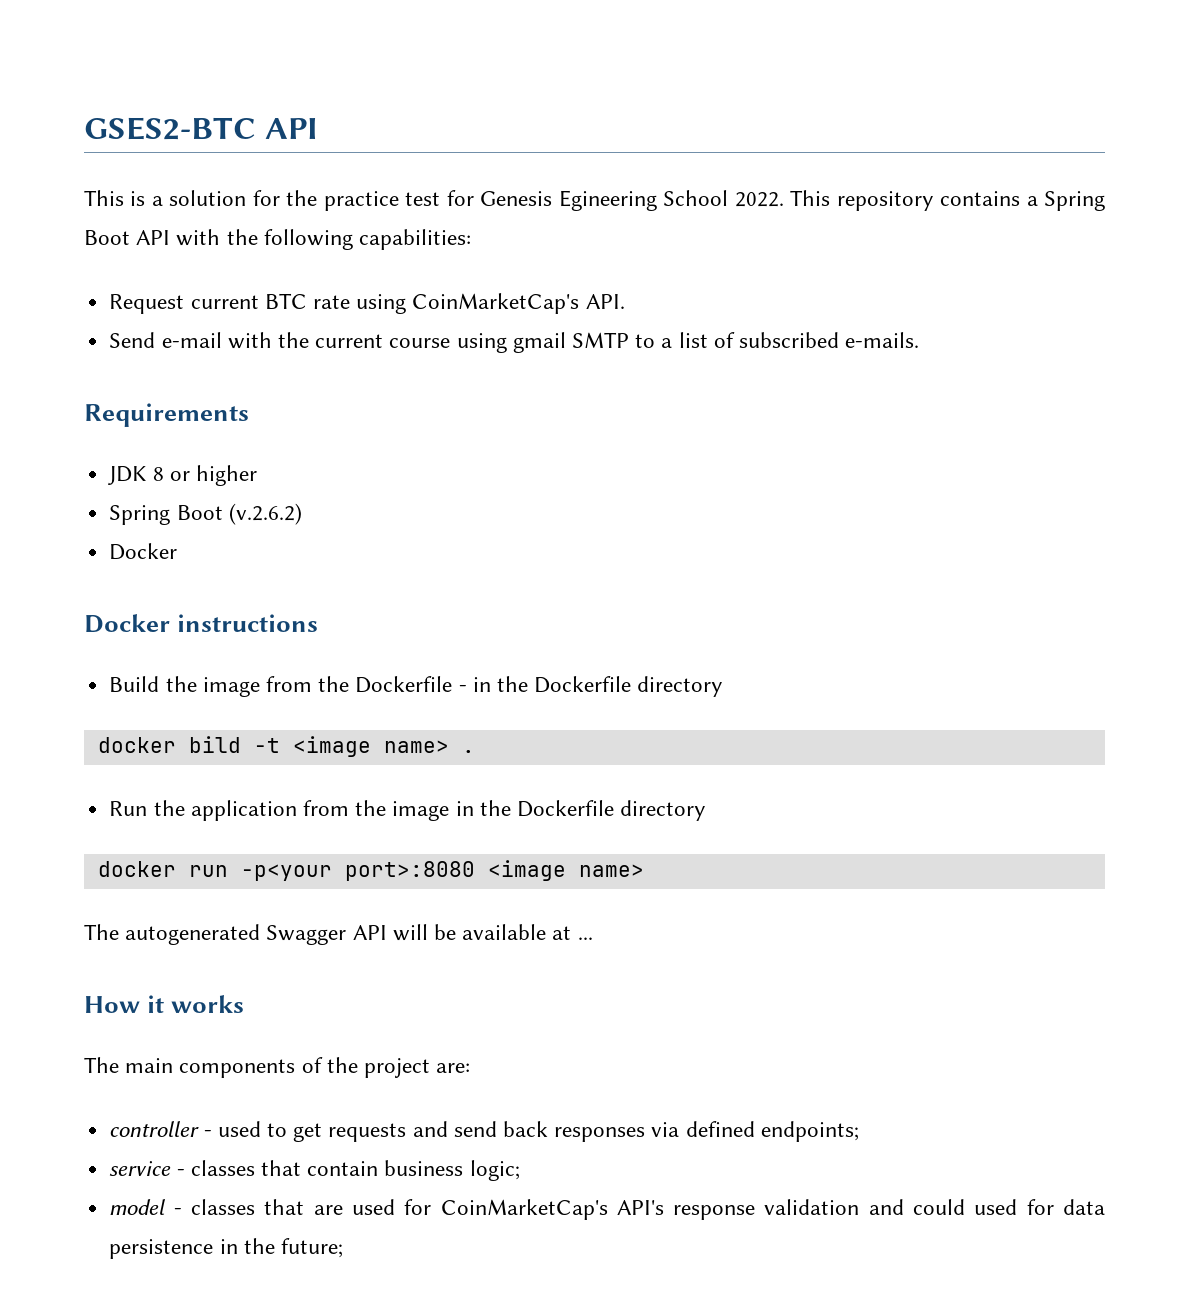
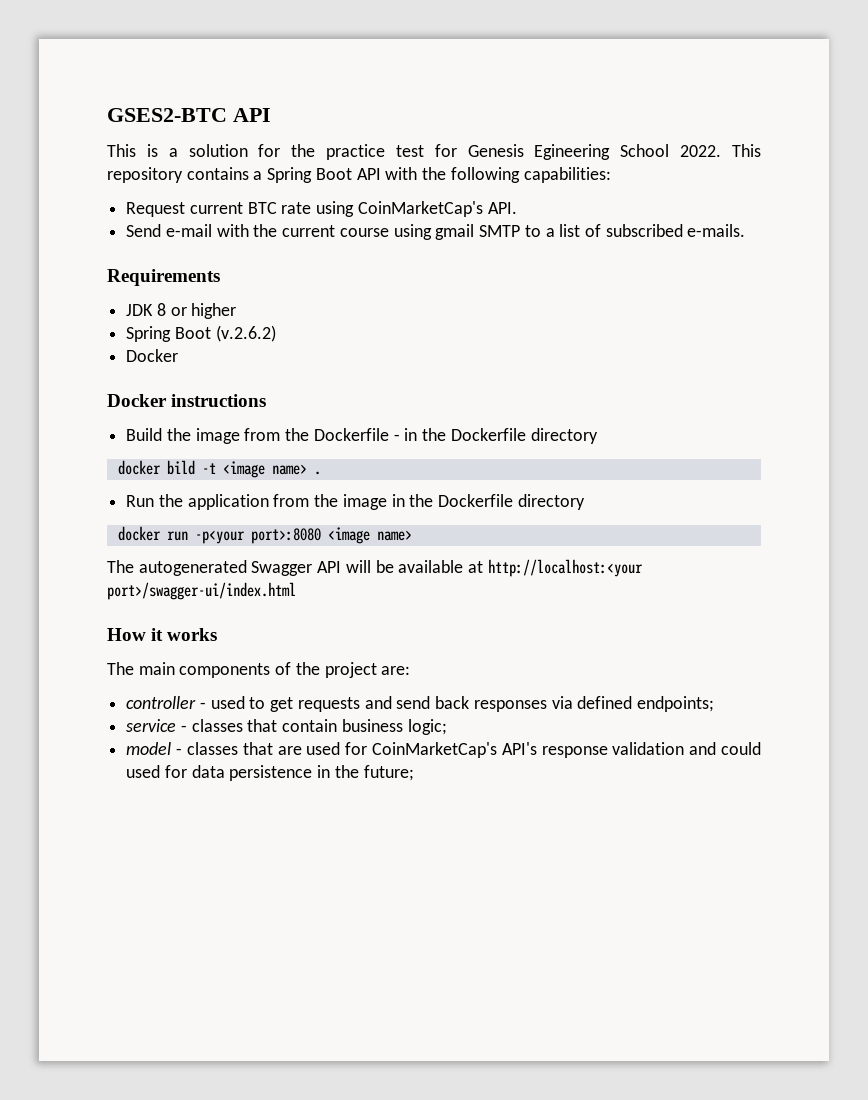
[577,937,593,940] ... -> [487,559,643,577] [107,582,296,600] http://localhost:<your port>/swagger-ui/index.html

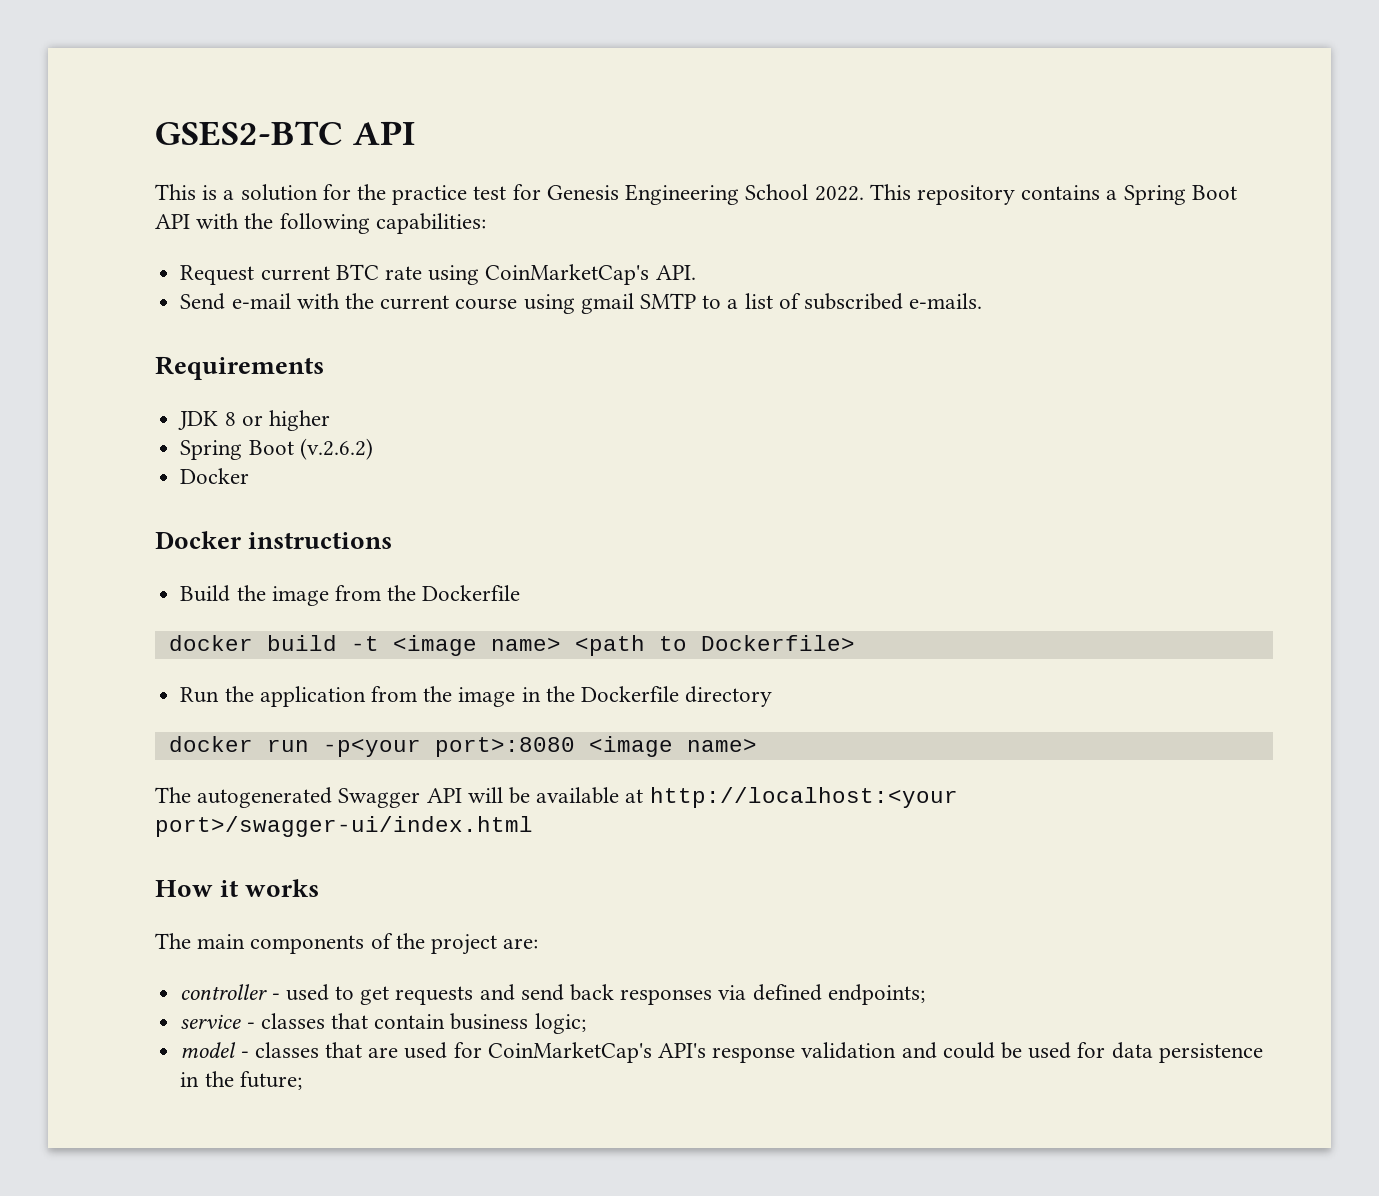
[534,144,611,160] Egineering -> [625,184,740,205] Engineering
[393,428,598,444] [117,460,195,475] - in the Dockerfile directory // docker bild -> [168,635,337,651] // docker build
[313,471,321,475] . -> [574,635,855,656] <path to Dockerfile>
(761, 748) none -> [1001,1042,1023,1059] be

